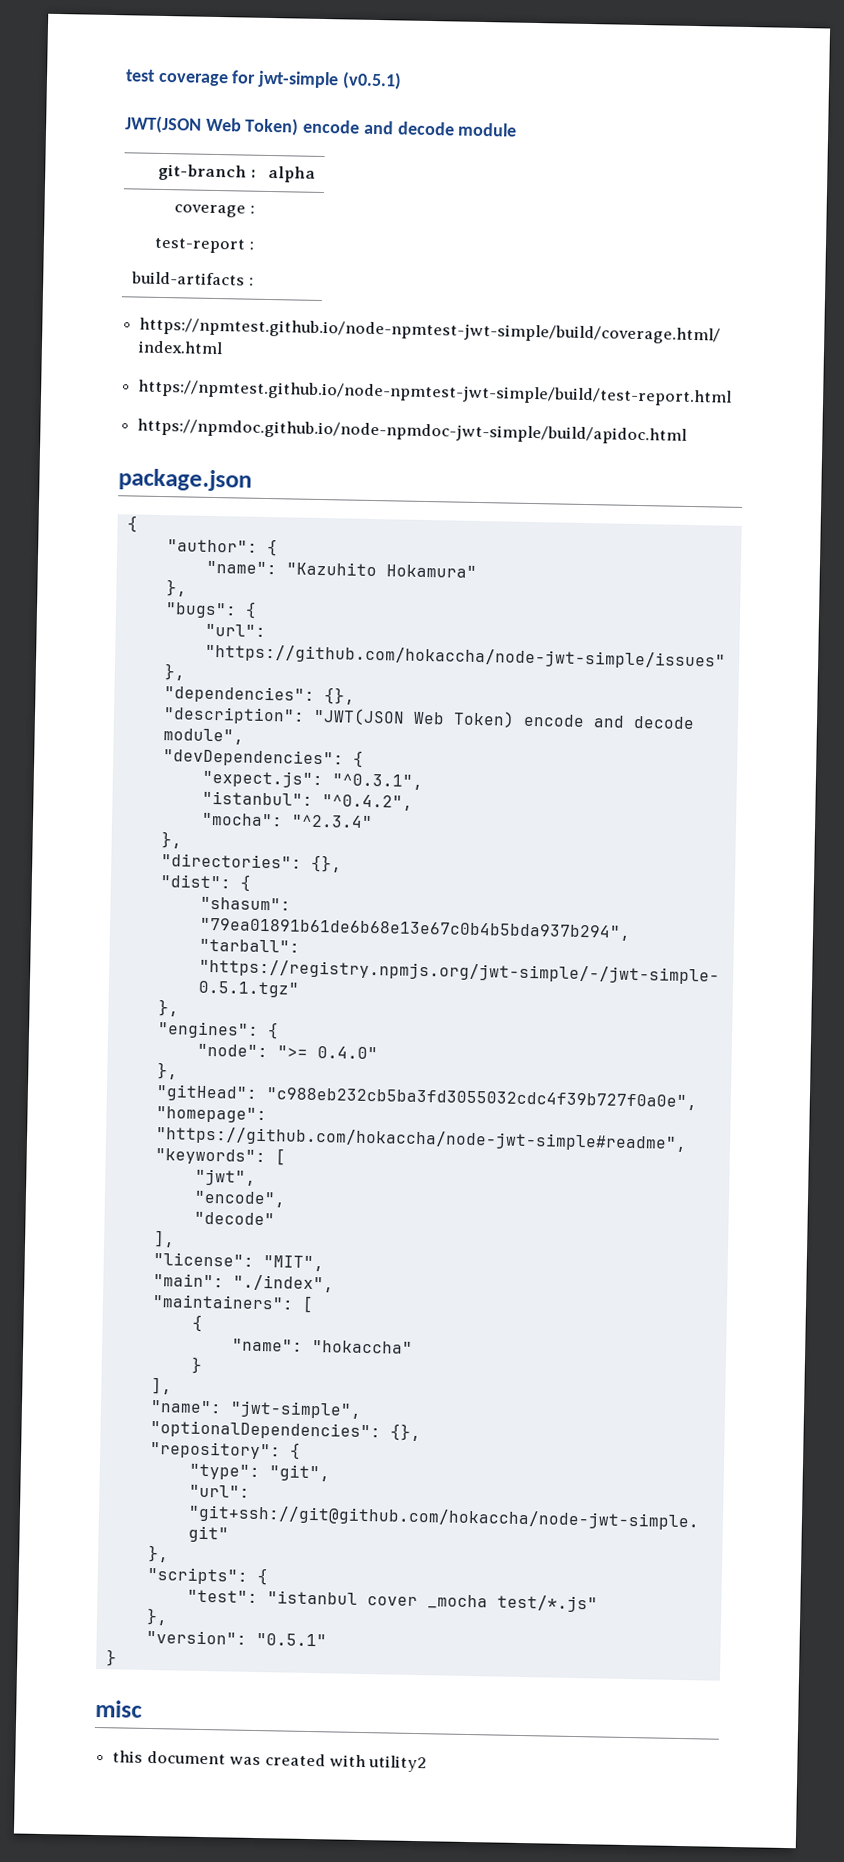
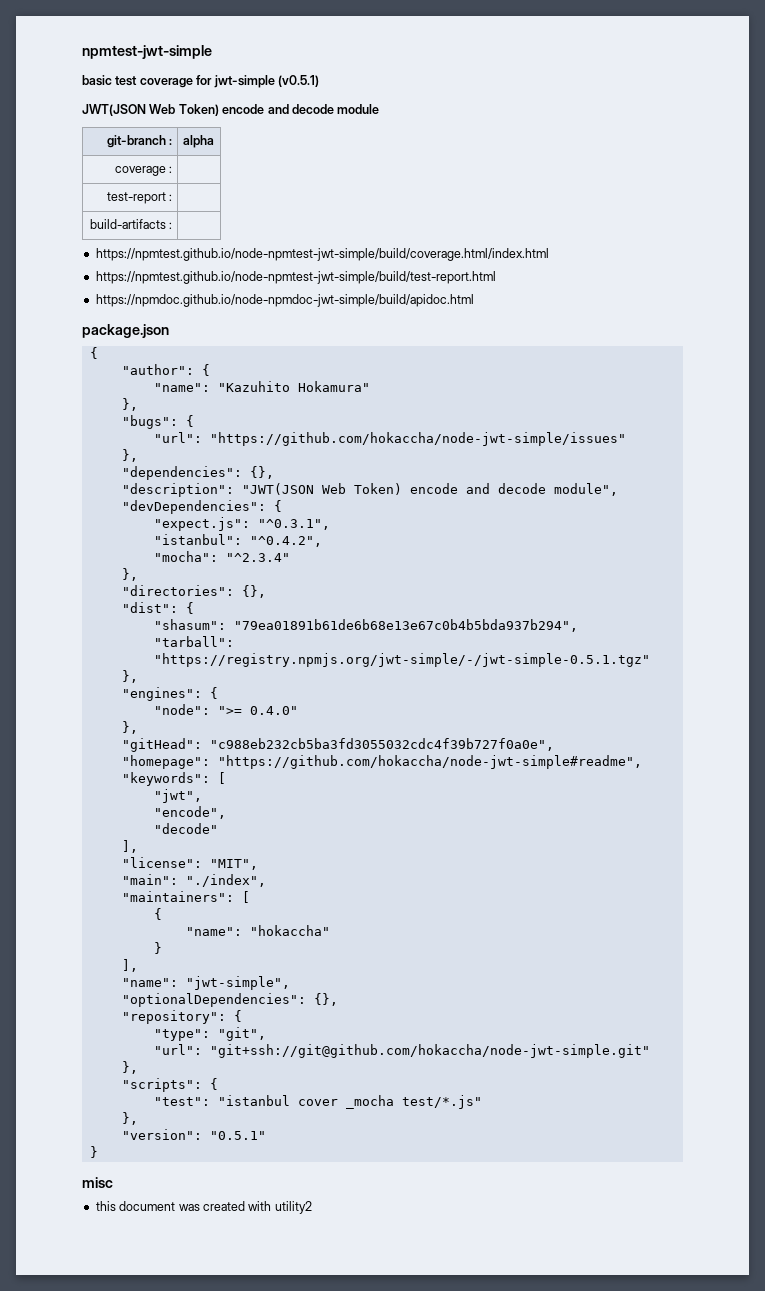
(125, 75) none -> [82,45,212,59] [82,75,112,86] npmtest-jwt-simple // basic

